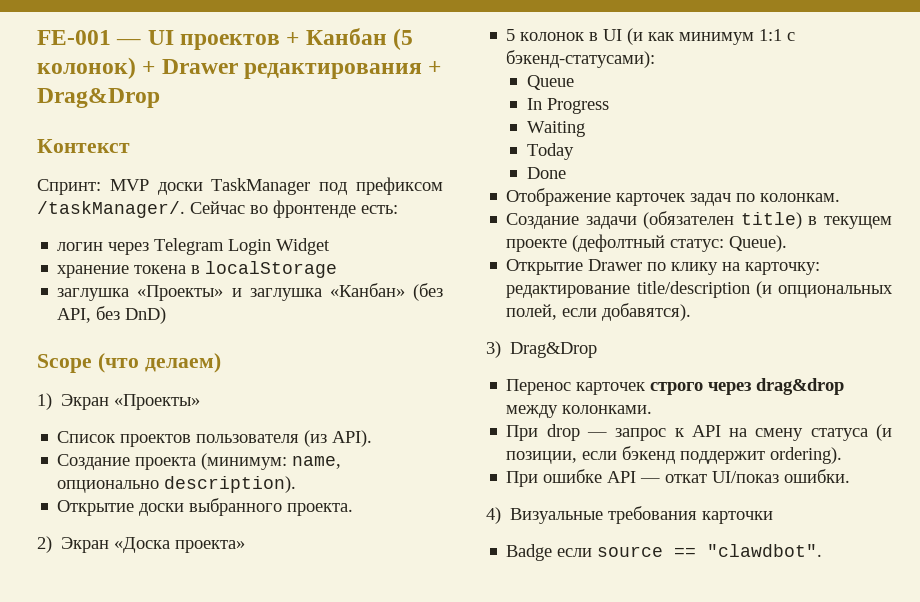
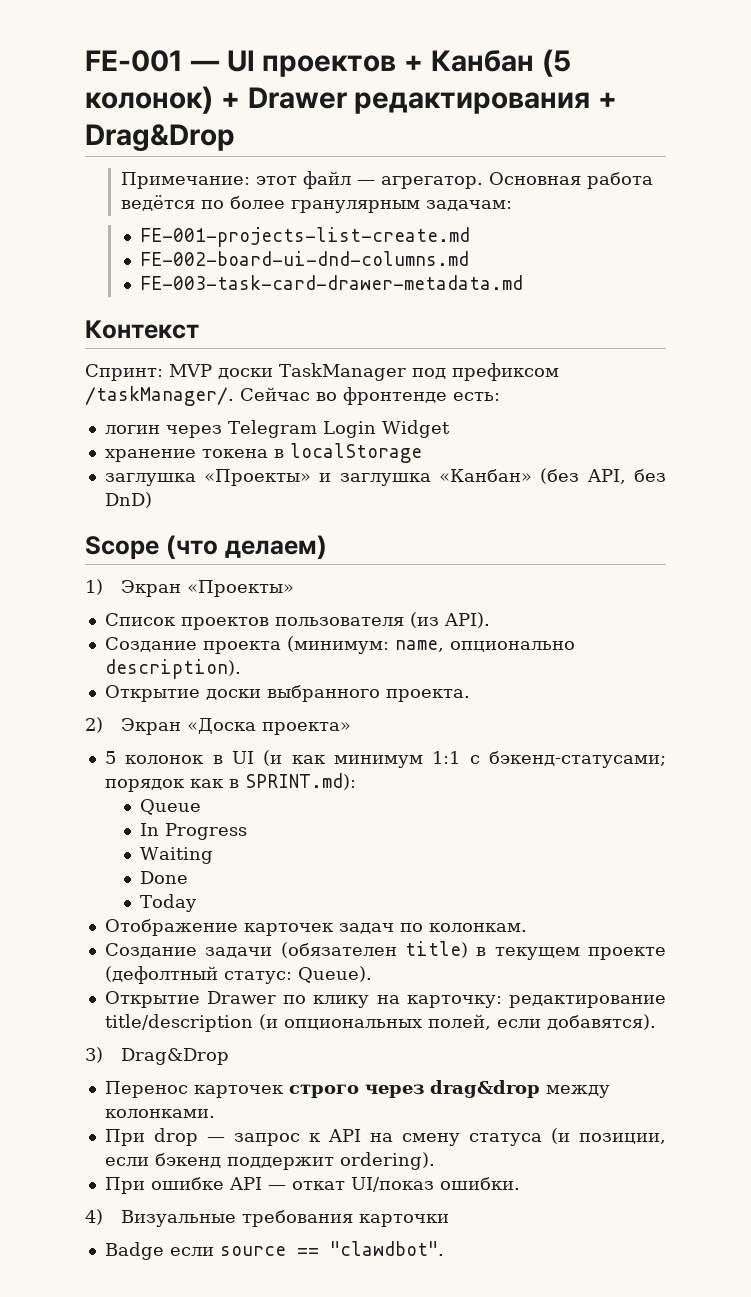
(160, 98) none -> [120,171,653,189] [120,195,512,213] [140,227,471,247] [140,251,470,266] [140,275,524,290] // Примечание: этот файл — агрегатор. Основная работа ведётся по более гранулярным задачам: // FE-001-projects-list-create.md // FE-002-board-ui-dnd-columns.md // FE-003-task-card-drawer-metadata.md
[506,50,656,68] бэкенд-статусами): -> [489,751,666,768] [104,773,356,792] бэкенд-статусами; порядок как в SPRINT.md):
(585, 129) none -> [140,871,189,884] // Done
[526,167,566,179] // Done -> (198, 903) none

